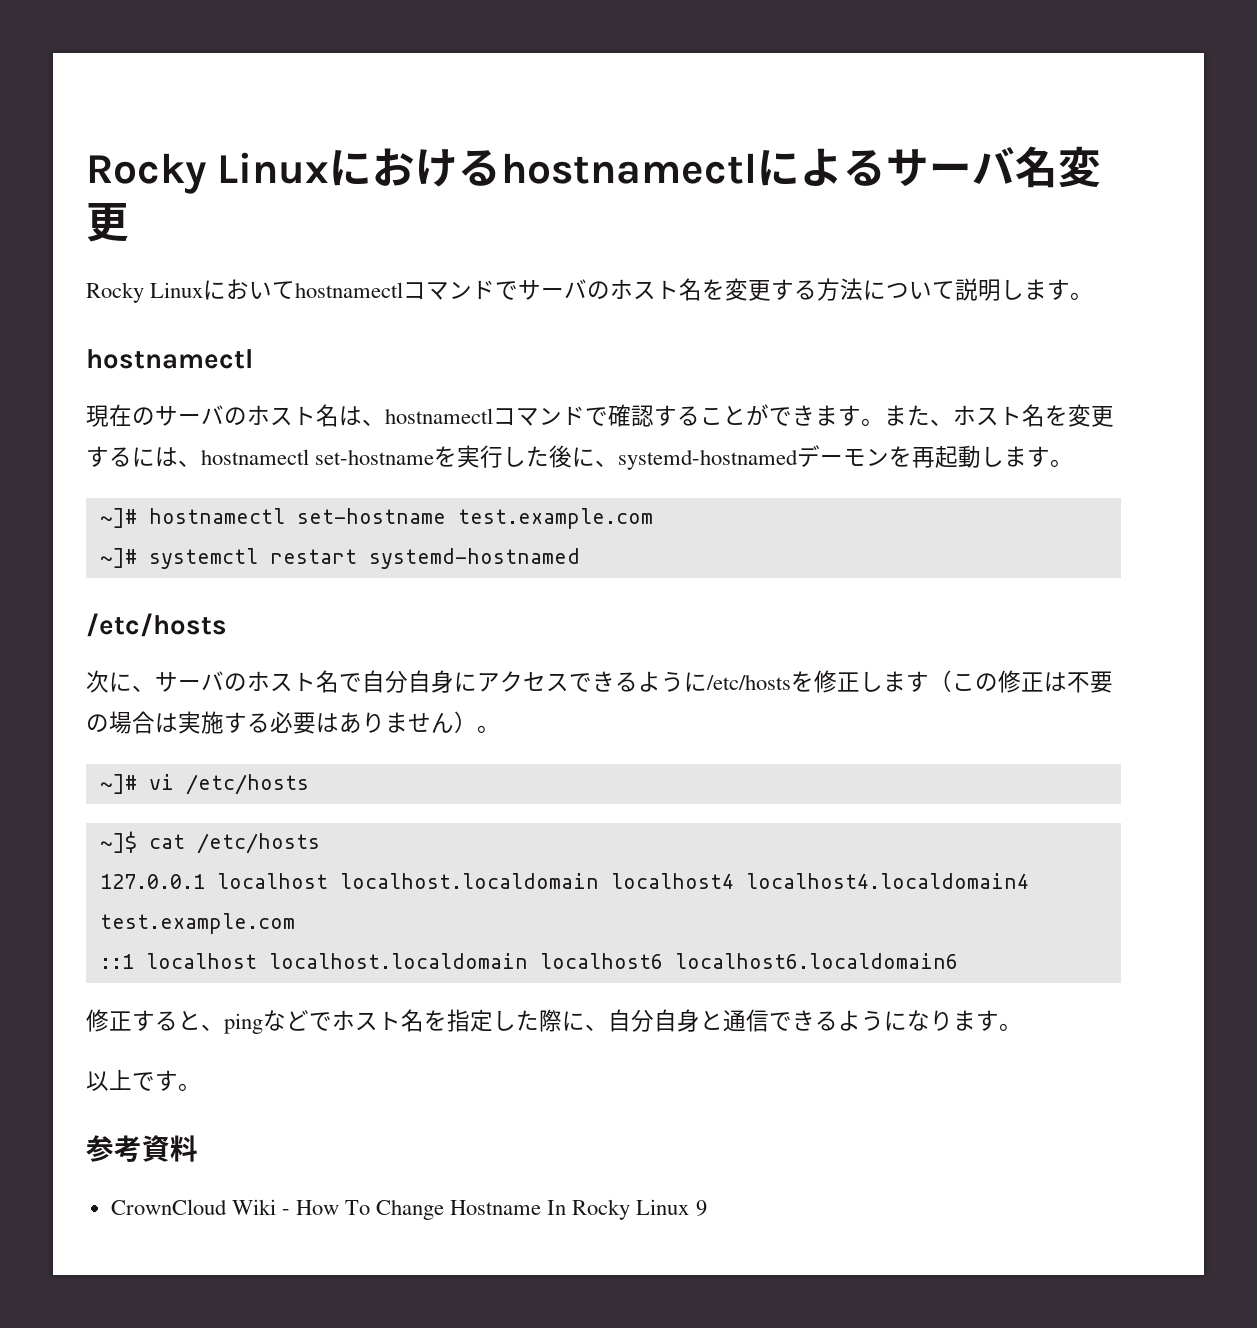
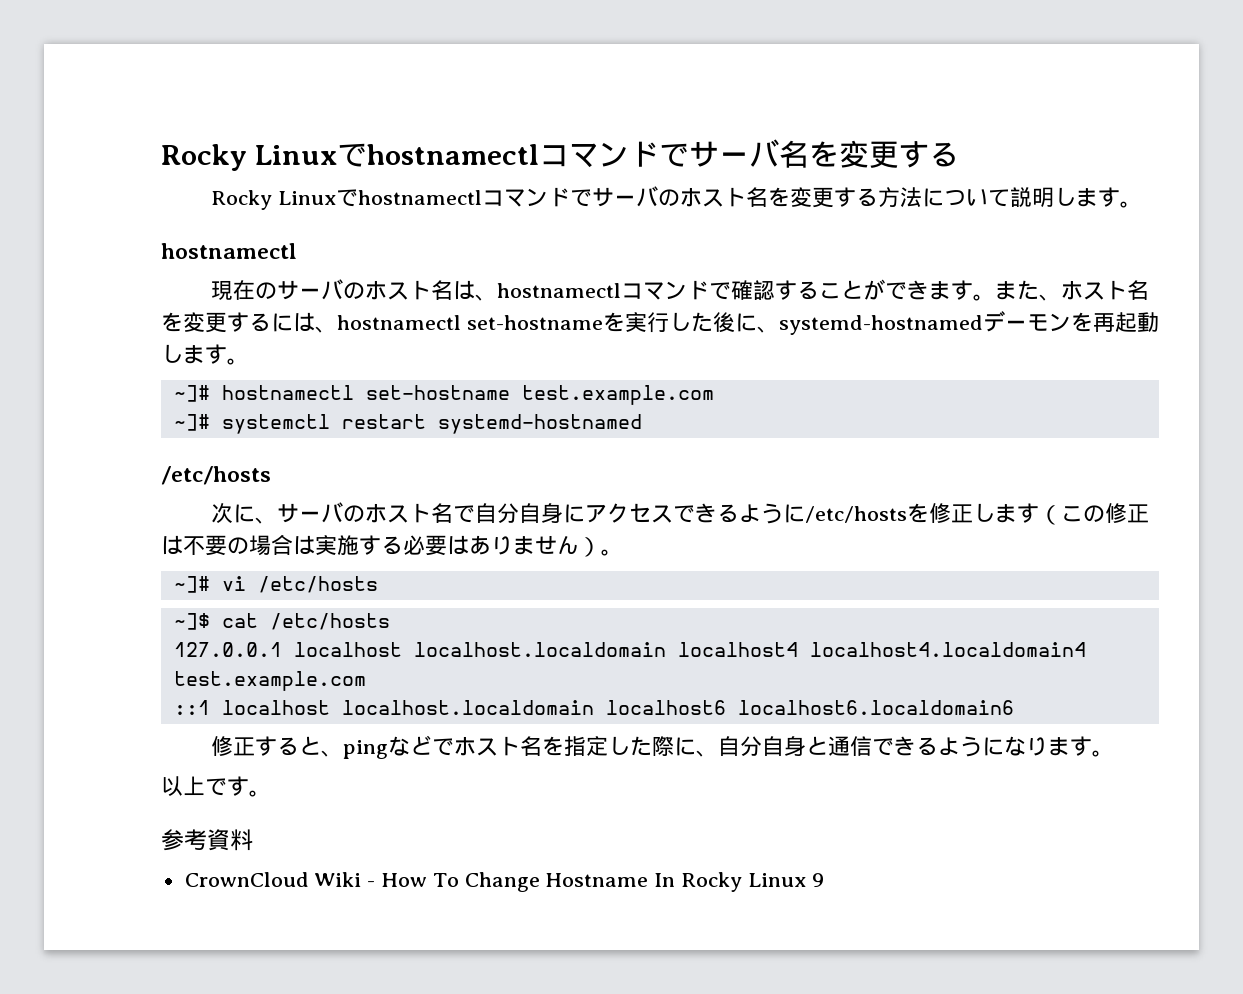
[86,148,887,194] Rocky Linuxにおけるhostnamectlによる -> [161,141,689,171] Rocky Linuxでhostnamectlコマンドで
[1058,146,1102,188] [86,203,129,242] [86,279,296,303] 変更 // Rocky Linuxにおいて -> [808,140,959,168] [211,189,359,210] を変更する // Rocky Linuxで

